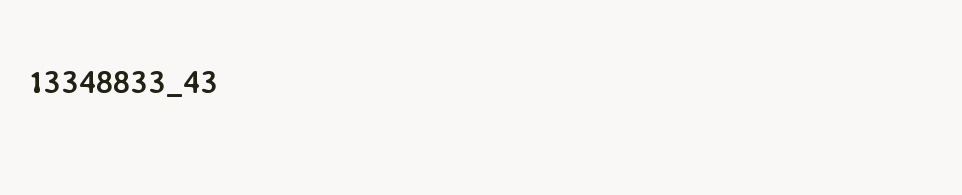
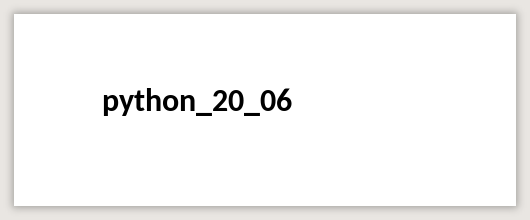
[29,71,218,97] 13348833_43 -> [102,88,292,116] python_20_06

